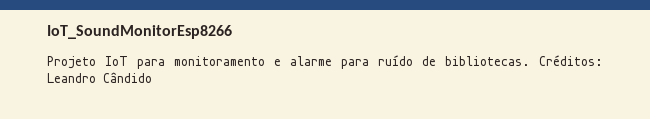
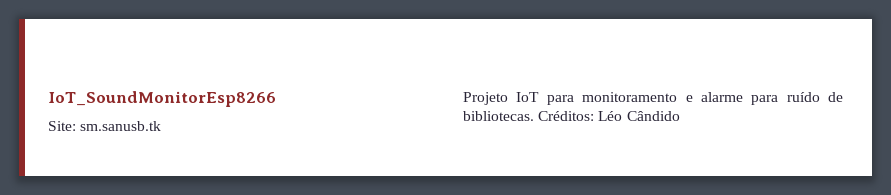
(232, 32) none -> [48,121,162,131] // Site: sm.sanusb.tk
[47,73,96,83] Leandro -> [598,111,623,121] Léo

